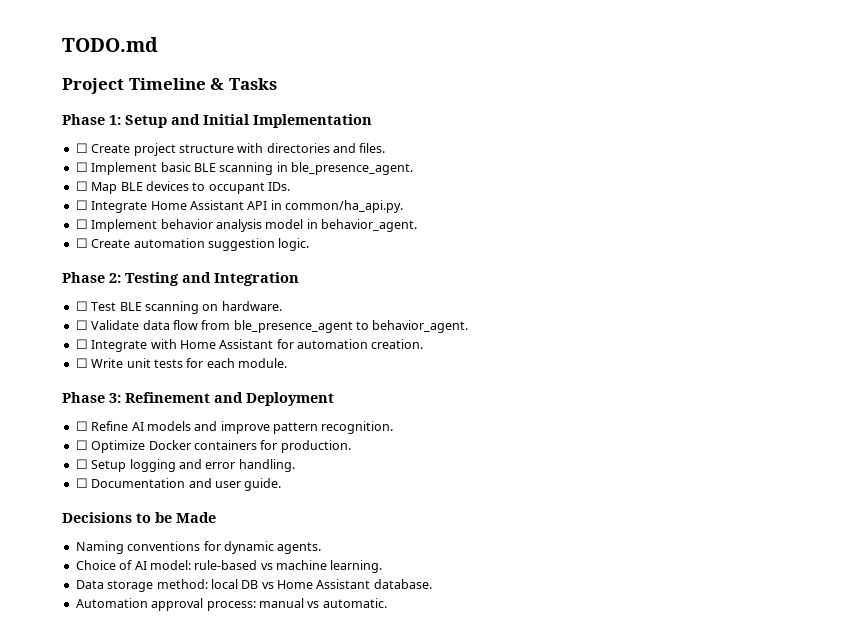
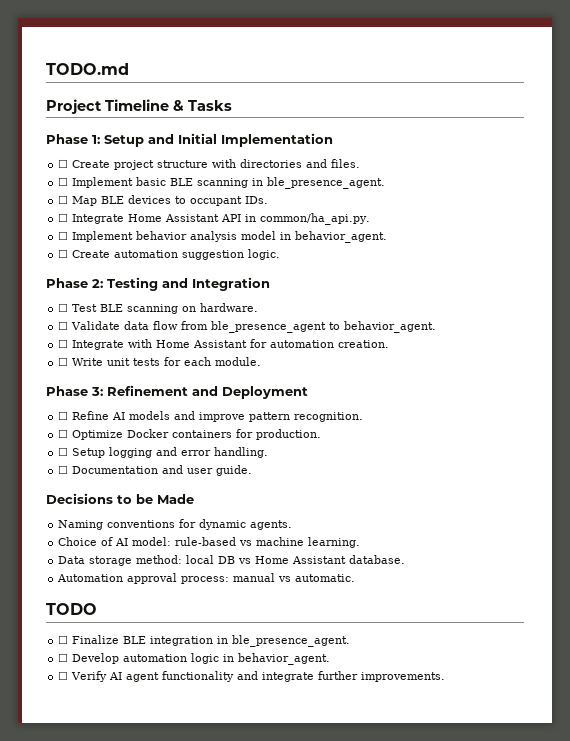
(387, 603) none -> [46,603,97,615] [58,635,351,647] [58,653,331,665] [58,671,446,682] // TODO // ☐ Finalize BLE integration in ble_presence_agent. // ☐ Develop automation logic in behavior_agent. // ☐ Verify AI agent functionality and integrate further improvements.

